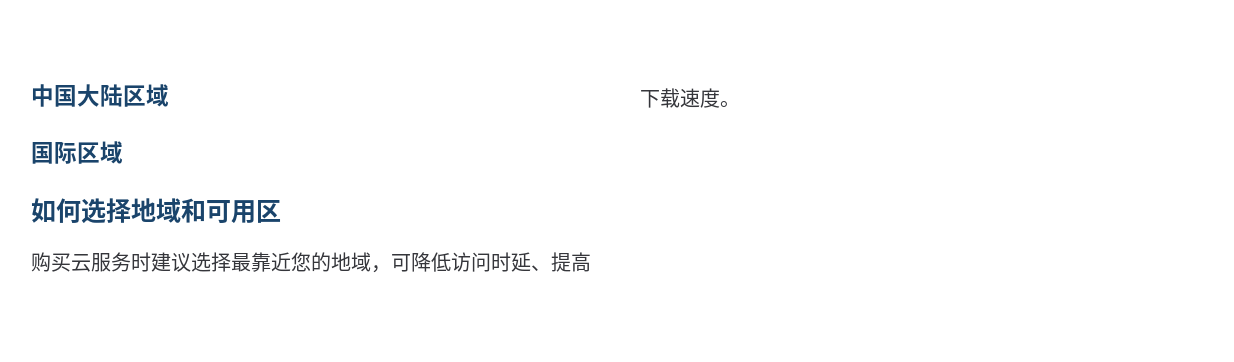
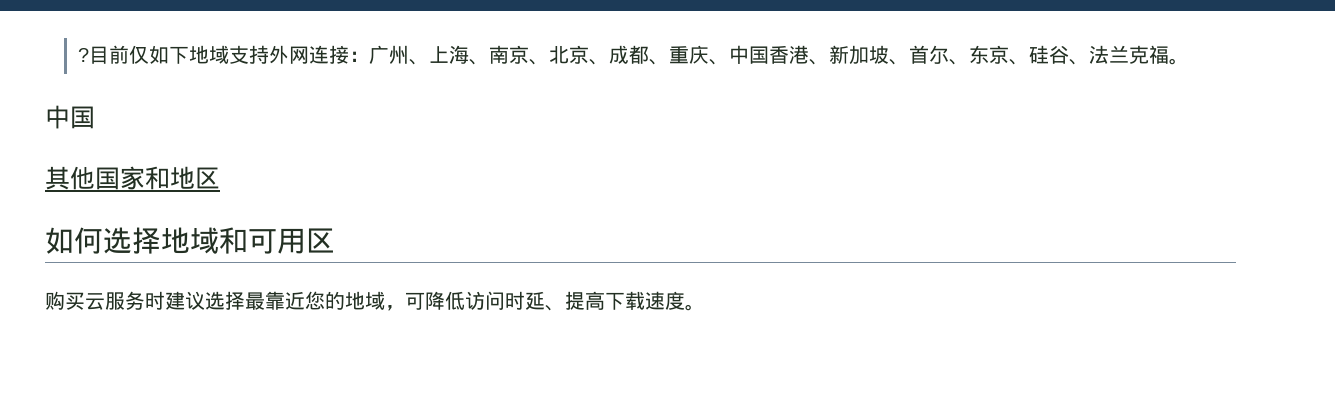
[31,84,169,107] [31,141,123,164] 中国大陆区域 // 国际区域 -> [78,45,1190,65] [45,105,95,129] [45,166,220,190] ?目前仅如下地域支持外网连接：广州、上海、南京、北京、成都、重庆、中国香港、新加坡、首尔、东京、硅谷、法兰克福。 // 中国 // 其他国家和地区

